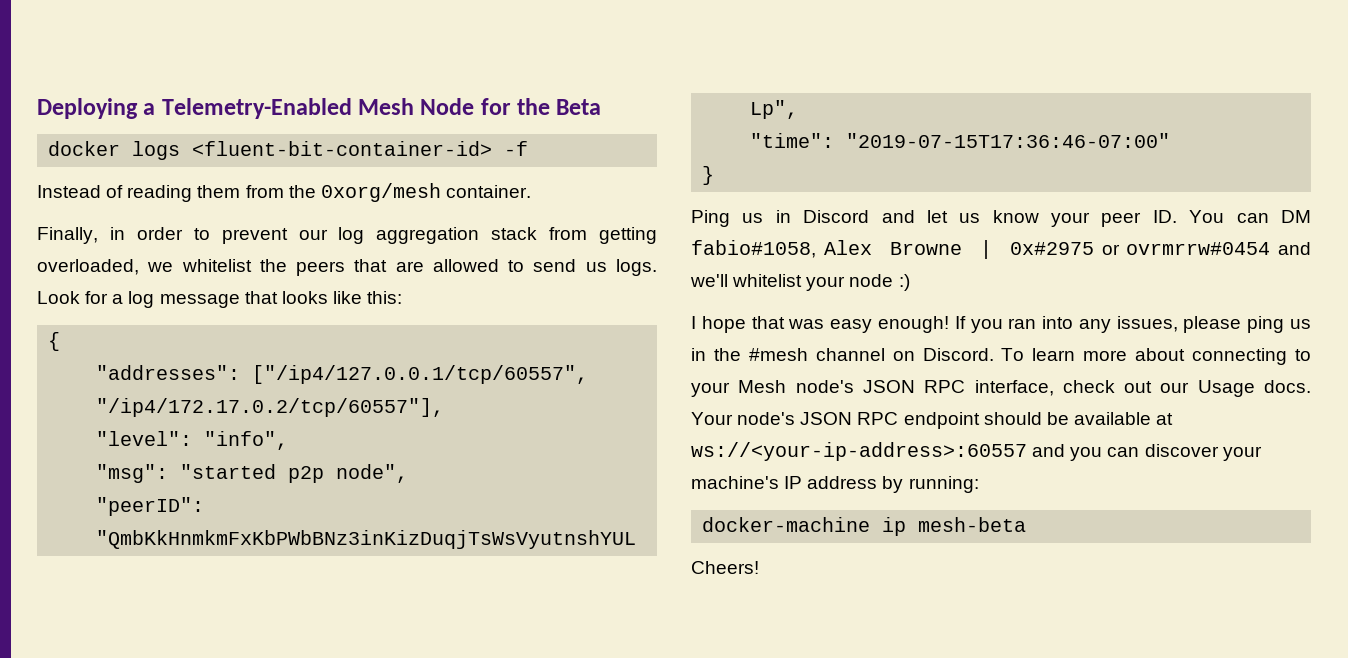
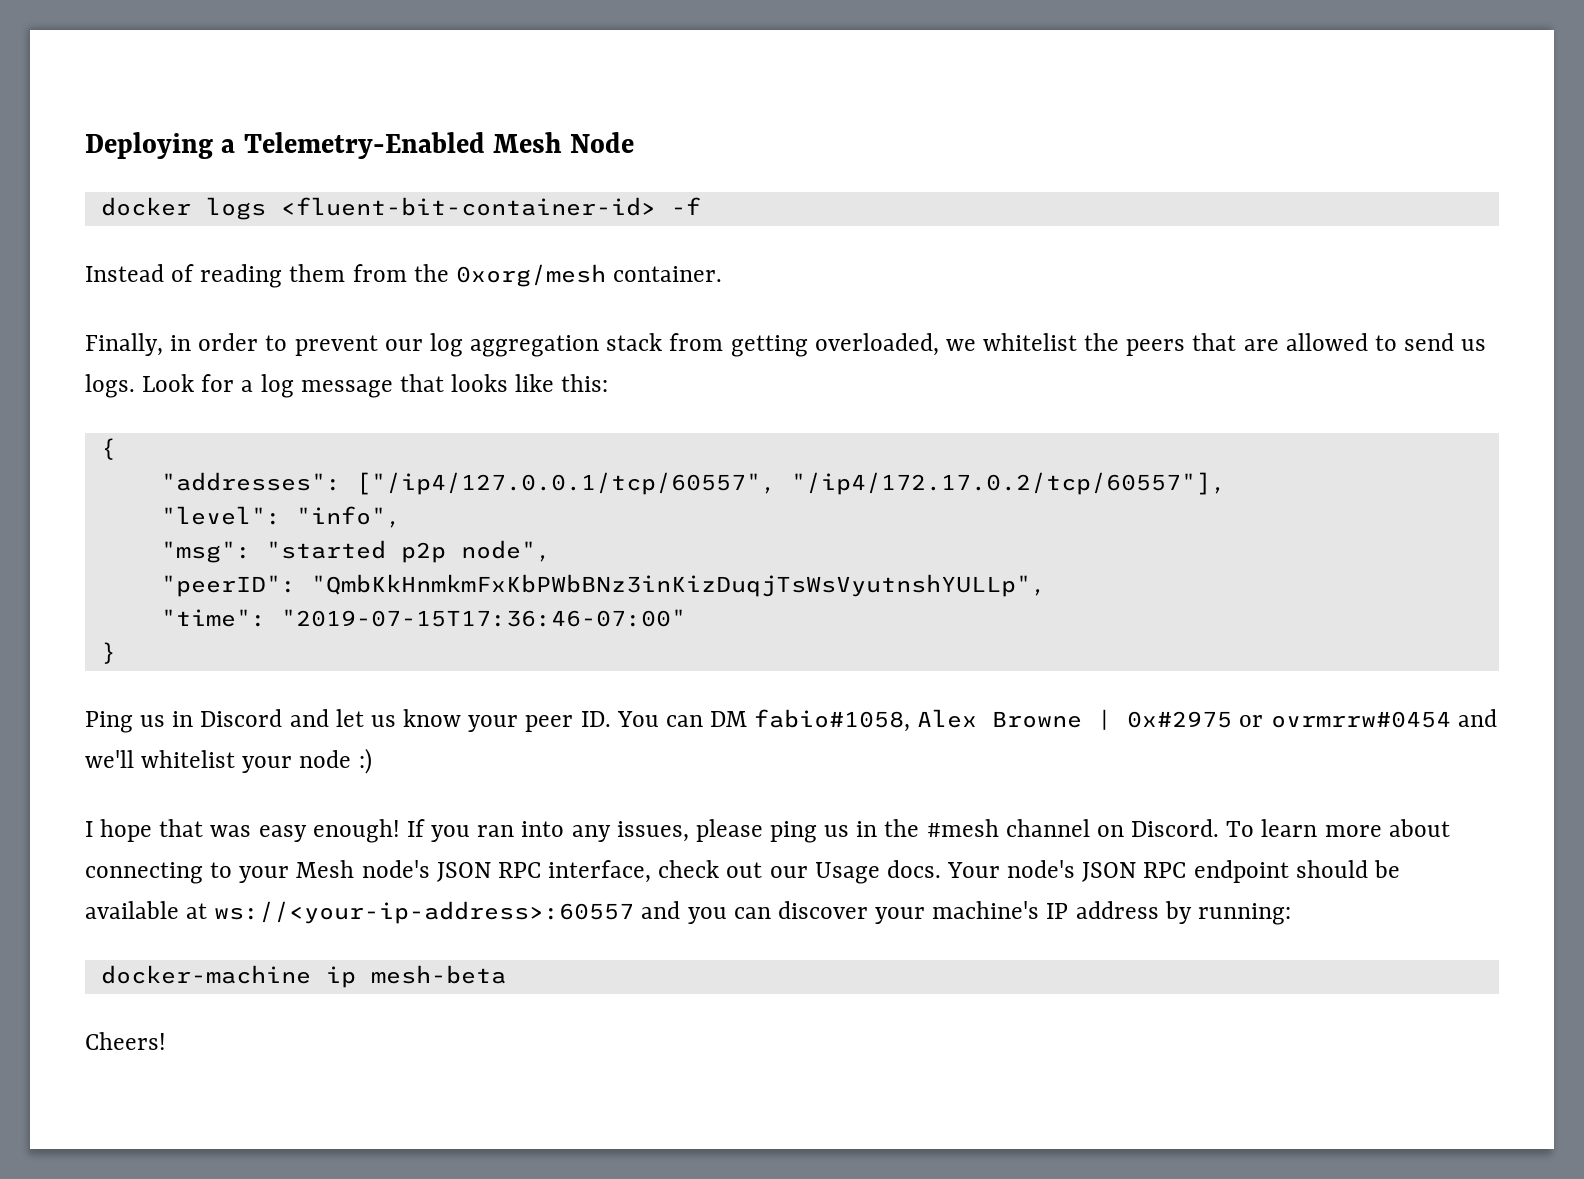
[480,98,602,115] for the Beta -> (635, 142) none

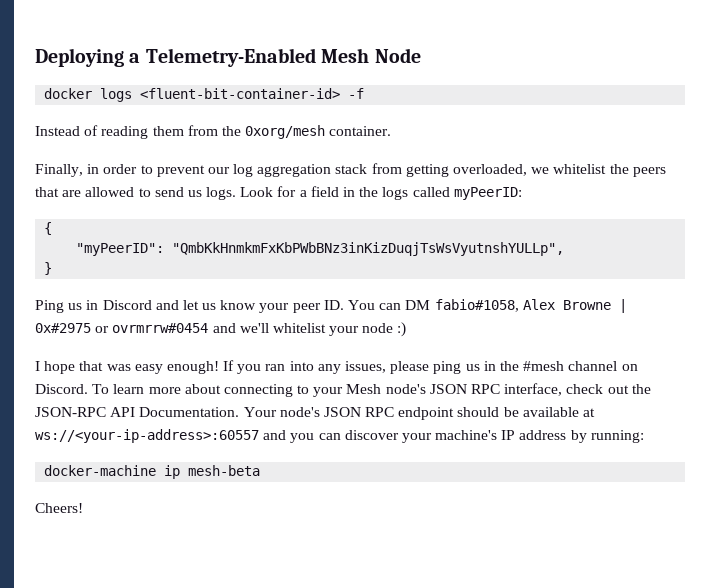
[260,374,609,398] [100,438,116,460] [160,472,1226,495] [160,506,401,528] [160,540,551,563] [160,575,296,597] log message that looks like this: // { // "addresses": ["/ip4/127.0.0.1/tcp/60557", "/ip4/172.17.0.2/tcp/60557"], // "level": "info", // "msg": "started p2p node", // "peerID": -> [310,186,522,200] [44,222,53,235] [76,243,165,256] field in the logs called myPeerID: // { // "myPeerID":
[160,609,686,627] // "time": "2019-07-15T17:36:46-07:00" -> (565, 249) none
[769,860,941,884] our Usage docs. -> [631,384,651,394] [35,407,240,417] the JSON-RPC API Documentation.

